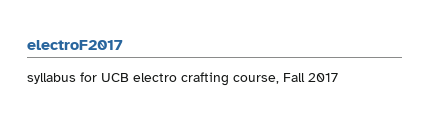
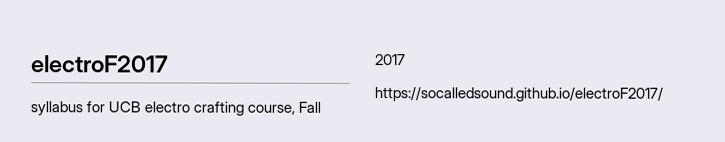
(338, 77) none -> [374,86,663,102] // https://socalledsound.github.io/electroF2017/

